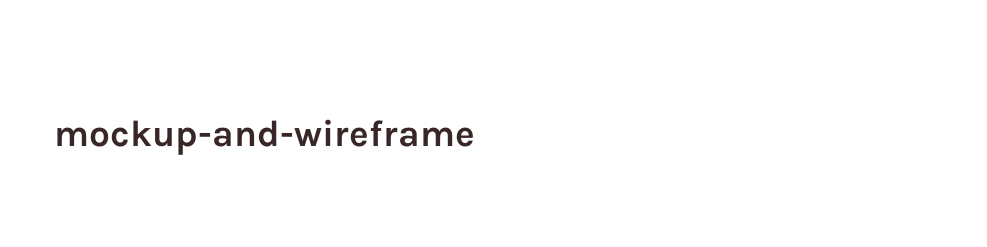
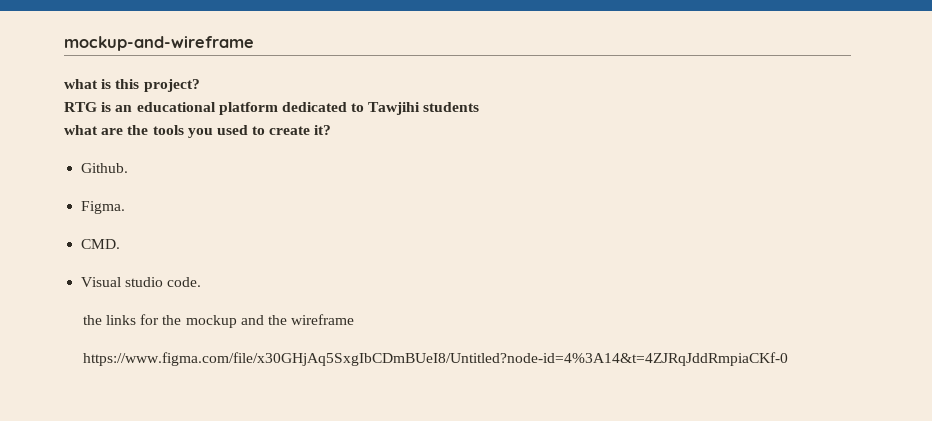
(475, 137) none -> [64,79,200,92] [64,102,480,115] [64,125,332,138] [81,163,129,173] [81,201,126,214] [81,239,121,249] [81,277,202,287] [82,314,355,328] [82,352,788,366] // what is this project? // RTG is an educational platform dedicated to Tawjihi students // what are the tools you used to create it? // Github. // Figma. // CMD. // Visual studio code. // the links for the mockup and the wireframe // https://www.figma.com/file/x30GHjAq5SxgIbCDmBUeI8/Untitled?node-id=4%3A14&t=4ZJRqJddRmpiaCKf-0

